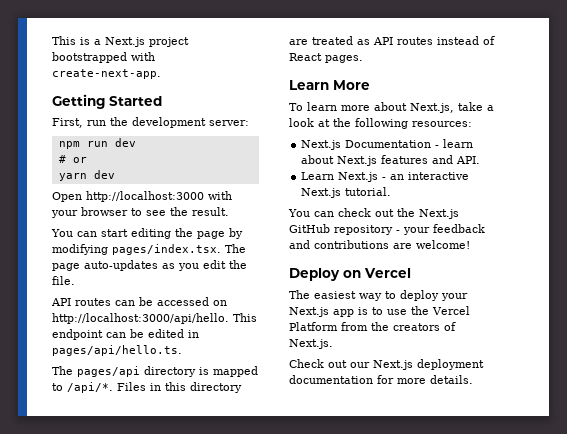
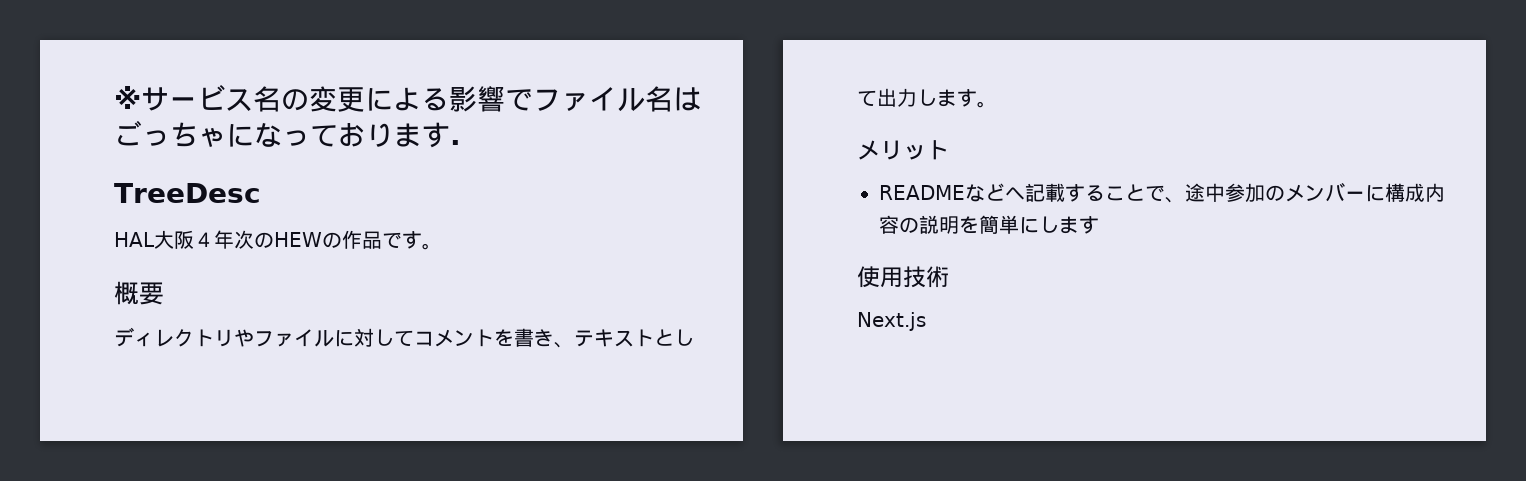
[52,36,189,47] [52,52,155,63] [52,69,161,79] [52,94,162,109] [52,117,249,128] [58,138,136,149] [58,155,87,163] [58,170,115,181] [52,191,232,202] [51,207,229,218] [51,228,243,239] [52,244,246,255] [52,260,247,271] [52,276,75,285] [51,297,227,306] [52,313,257,324] [52,329,199,340] [52,345,182,356] [52,366,258,377] [52,382,242,393] [289,36,495,45] [289,53,363,63] [289,80,370,90] [289,102,494,113] [289,118,472,129] [301,139,474,150] [301,155,481,166] [301,172,470,182] [301,187,392,198] [288,208,459,219] [289,224,485,235] [289,240,470,249] [289,268,411,281] [289,290,468,301] [289,306,470,317] [289,322,456,331] [289,339,333,349] [289,359,484,370] [289,375,473,384] This is a Next.js project bootstrapped with create-next-app. // Getting Started // First, run the development server: // npm run dev // # or // yarn dev // Open http://localhost:3000 with your browser to see the result. // You can start editing the page by modifying pages/index.tsx. The page auto-updates as you edit the file. // API routes can be accessed on http://localhost:3000/api/hello. This endpoint can be edited in pages/api/hello.ts. // The pages/api directory is mapped to /api/*. Files in this directory are treated as API routes instead of React pages. // Learn More // To learn more about Next.js, take a look at the following resources: // Next.js Documentation - learn about Next.js features and API. // Learn Next.js - an interactive Next.js tutorial. // You can check out the Next.js GitHub repository - your feedback and contributions are welcome! // Deploy on Vercel // The easiest way to deploy your Next.js app is to use the Vercel Platform from the creators of Next.js. // Check out our Next.js deployment documentation for more details. -> [114,85,701,112] [114,120,461,148] [114,183,261,203] [114,230,442,250] [114,281,164,305] [114,327,694,348] [857,88,997,108] [857,140,949,160] [879,182,1445,203] [879,215,1099,234] [857,266,949,288] [857,312,926,331] ※サービス名の変更による影響でファイル名はごっちゃになっております. // TreeDesc // HAL大阪４年次のHEWの作品です。 // 概要 // ディレクトリやファイルに対してコメントを書き、テキストとして出力します。 // メリット // READMEなどへ記載することで、途中参加のメンバーに構成内容の説明を簡単にします // 使用技術 // Next.js

